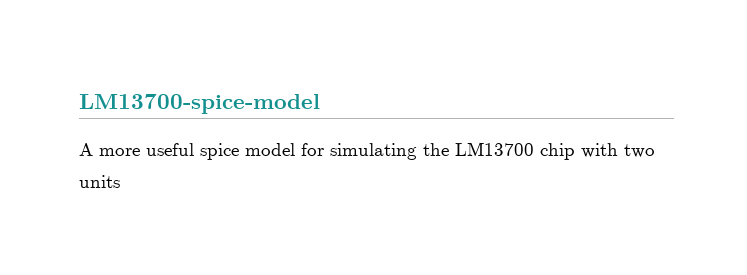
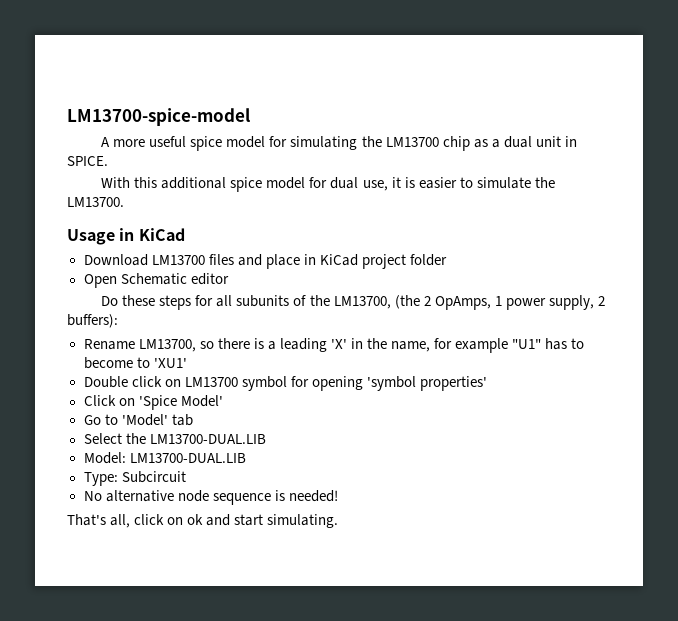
[581,143,655,158] [79,175,120,188] with two units -> [473,136,577,148] [67,156,108,166] [101,177,555,192] [67,197,124,207] [67,228,185,245] [83,254,447,269] [83,273,229,288] [101,295,605,310] [67,314,118,328] [83,338,585,353] [83,357,187,369] [83,376,487,391] [83,395,223,410] [83,414,193,426] [83,433,266,444] [83,452,246,464] [83,471,186,486] [83,490,338,505] [67,514,339,528] as a dual unit in SPICE. // With this additional spice model for dual use, it is easier to simulate the LM13700. // Usage in KiCad // Download LM13700 files and place in KiCad project folder // Open Schematic editor // Do these steps for all subunits of the LM13700, (the 2 OpAmps, 1 power supply, 2 buffers): // Rename LM13700, so there is a leading 'X' in the name, for example "U1" has to become to 'XU1' // Double click on LM13700 symbol for opening 'symbol properties' // Click on 'Spice Model' // Go to 'Model' tab // Select the LM13700-DUAL.LIB // Model: LM13700-DUAL.LIB // Type: Subcircuit // No alternative node sequence is needed! // That's all, click on ok and start simulating.

